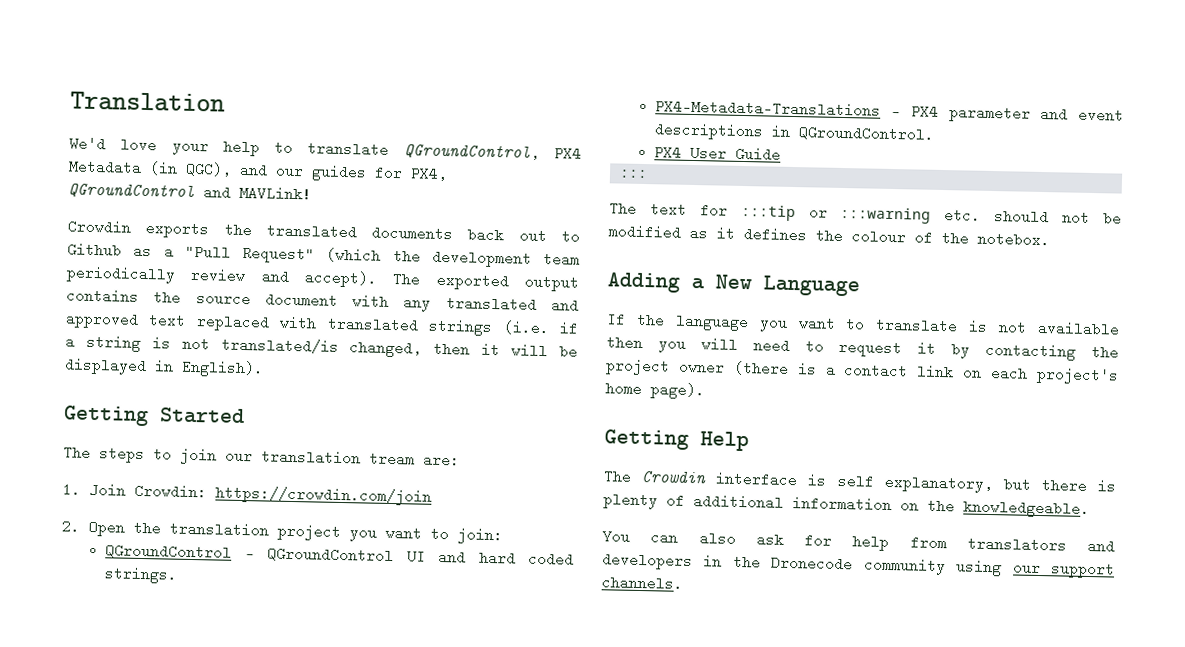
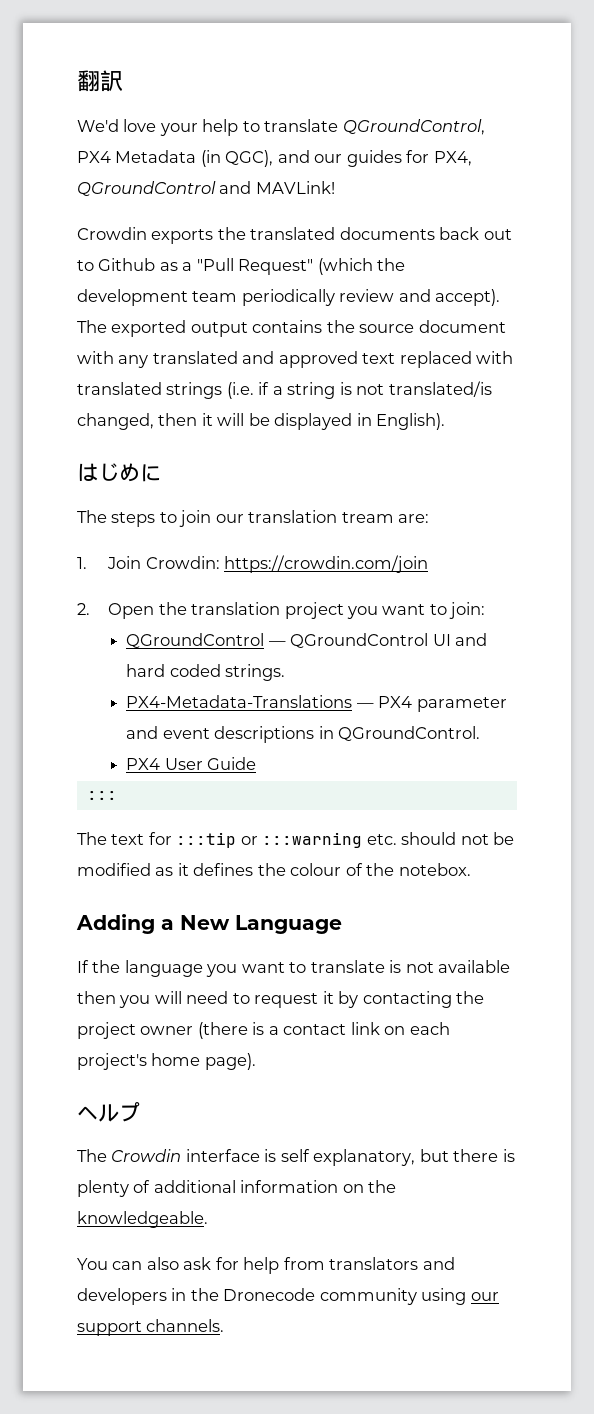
[70,91,226,113] Translation -> [77,70,123,92] 翻訳
[63,405,245,427] Getting Started -> [77,463,161,482] はじめに
[604,429,749,452] Getting Help -> [77,1102,140,1122] ヘルプ

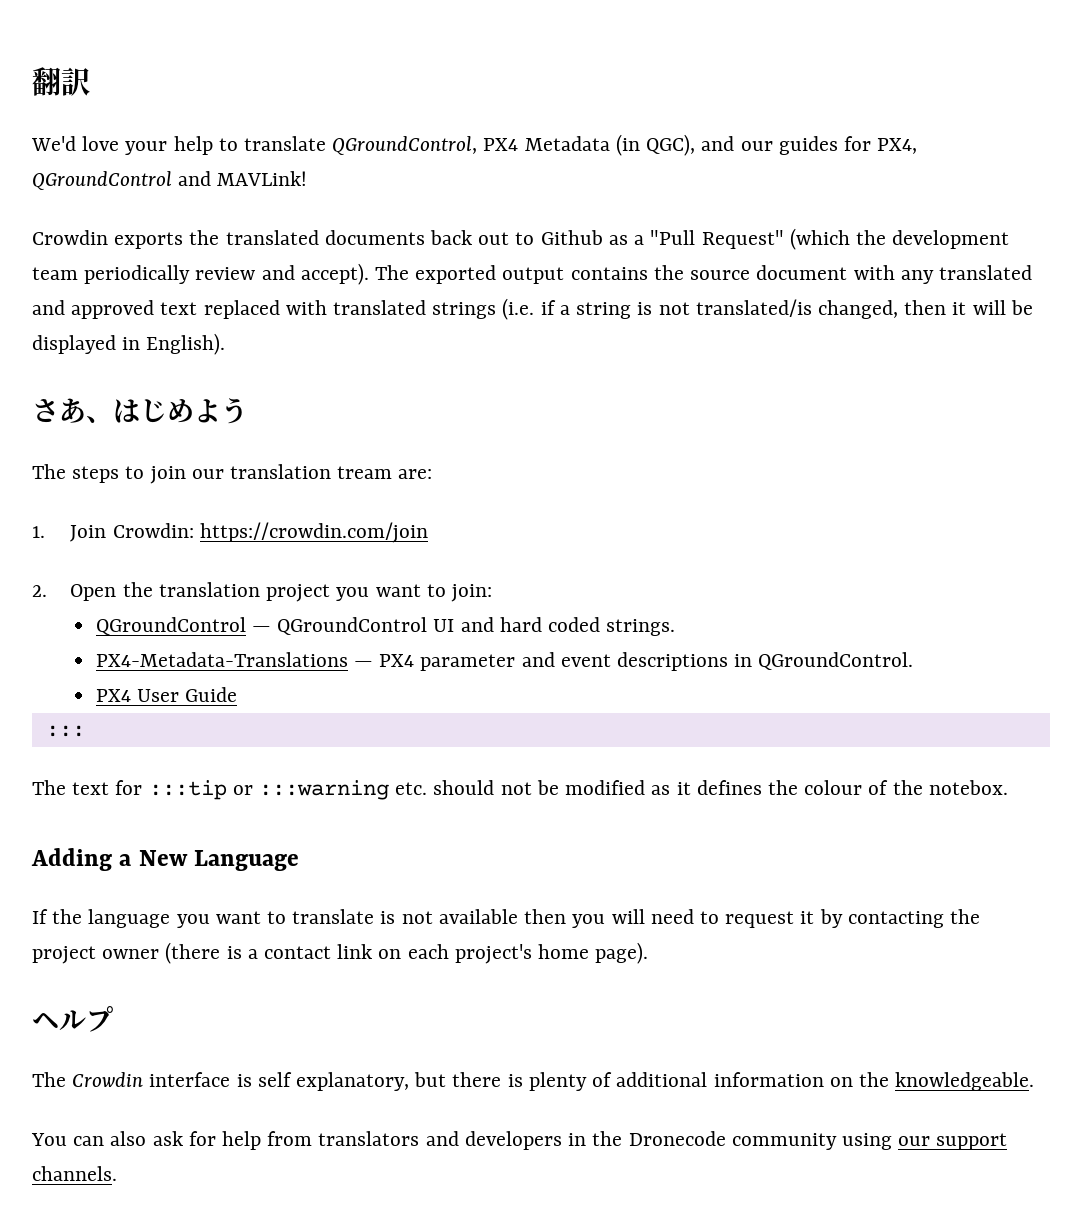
[77,463,161,482] はじめに -> [32,398,248,424] さあ、はじめよう

